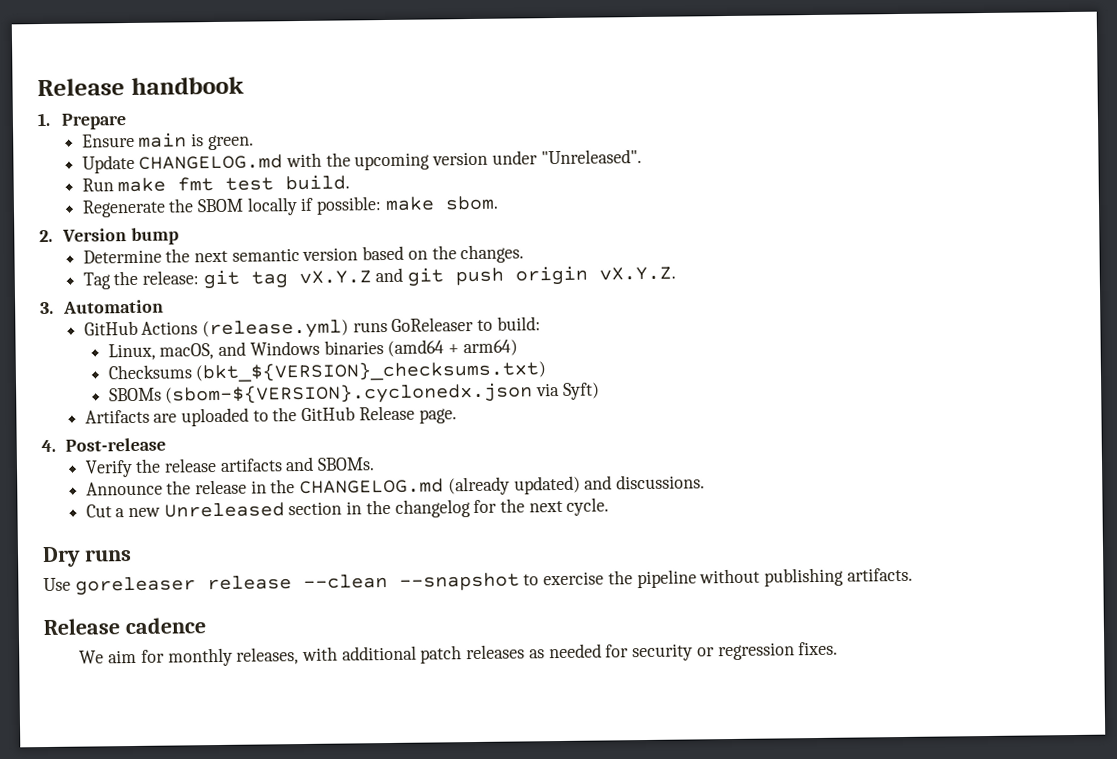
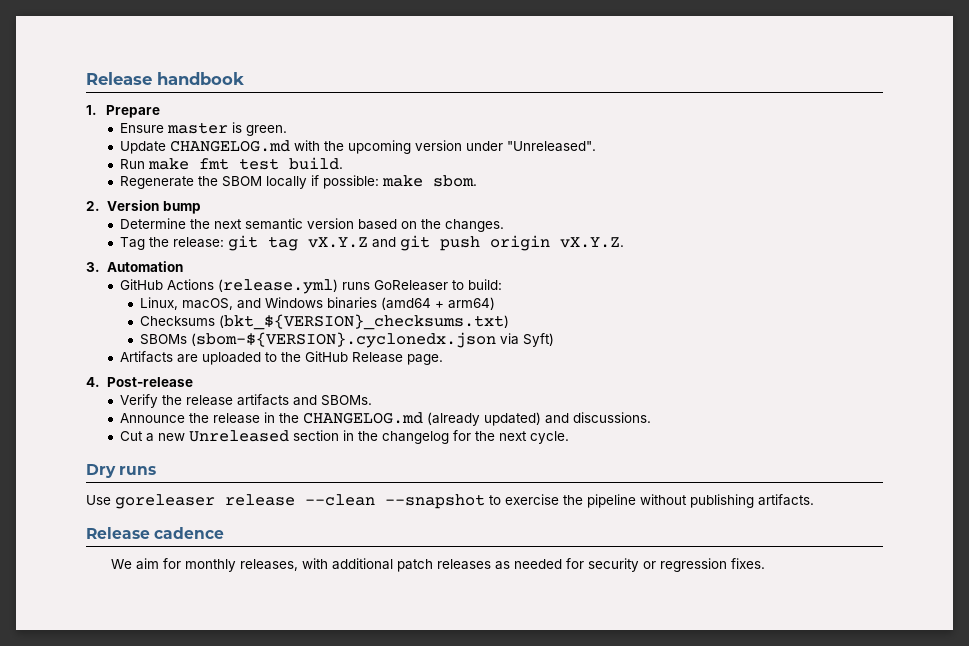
[138,132,188,148] main -> [167,122,229,134] master

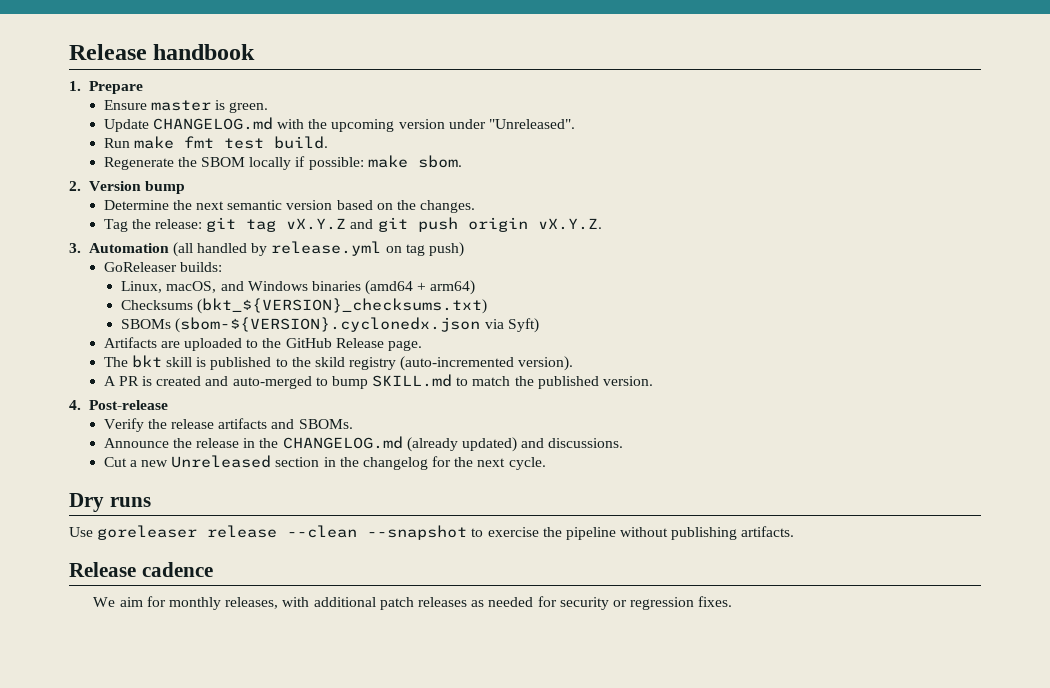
[120,279,503,294] // GitHub Actions (release.yml) runs GoReleaser to build: -> [172,241,465,257] [103,262,222,272] (all handled by release.yml on tag push) // GoReleaser builds:
(444, 359) none -> [103,355,574,371] [103,374,654,389] // The bkt skill is published to the skild registry (auto-incremented version). // A PR is created and auto-merged to bump SKILL.md to match the published version.

